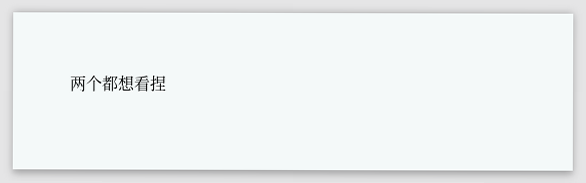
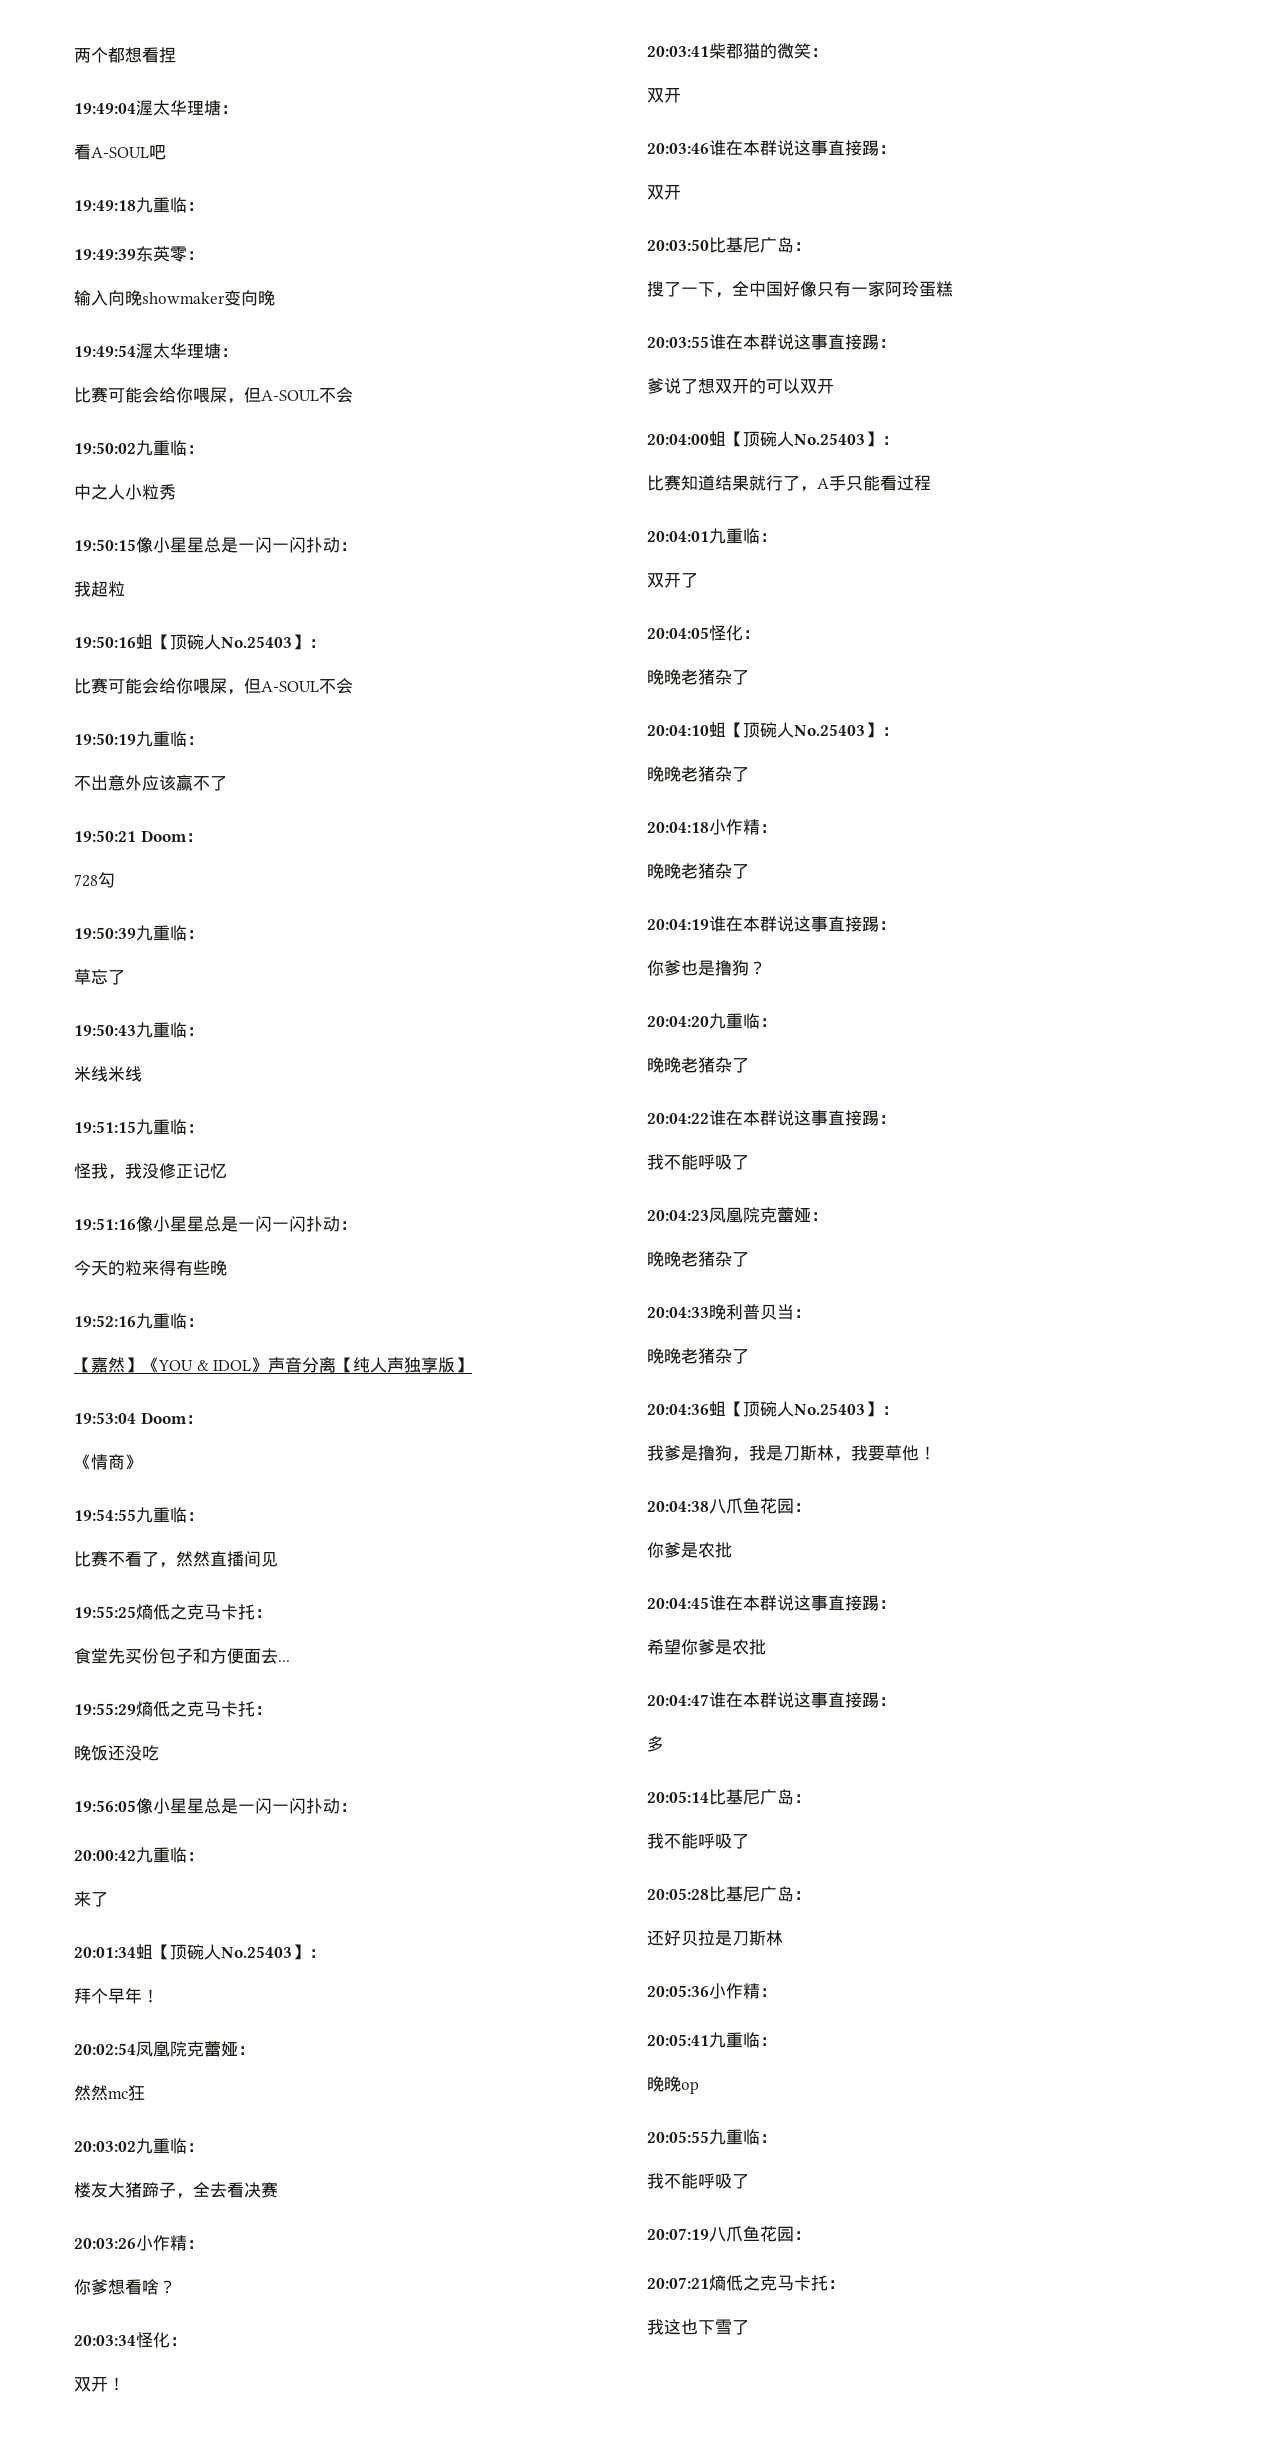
(167, 83) none -> [74,100,238,116] [74,144,166,160] [74,197,204,213] [74,246,204,262] [74,290,275,306] [74,343,238,359] [74,387,353,404] [74,440,204,456] [74,484,176,500] [74,537,357,553] [74,581,125,597] [74,634,326,650] [74,678,353,695] [74,731,204,747] [74,774,227,791] [74,830,203,842] [74,872,115,888] [74,925,204,941] [74,969,125,985] [74,1022,204,1038] [74,1066,142,1082] [74,1119,204,1135] [74,1163,227,1180] [74,1216,357,1232] [74,1260,227,1276] [74,1313,204,1329] [74,1357,473,1373] [74,1412,203,1424] [74,1454,142,1470] [74,1507,204,1523] [74,1551,278,1568] [74,1604,272,1620] [74,1648,290,1664] [74,1701,272,1717] [74,1745,159,1761] [74,1798,357,1814] [74,1847,204,1863] [74,1891,108,1907] [74,1944,326,1960] [74,1987,159,2004] [74,2041,255,2057] [74,2085,145,2101] [74,2138,204,2154] [74,2182,278,2199] [74,2235,204,2251] [74,2279,176,2295] [74,2332,187,2348] [74,2376,125,2392] [647,43,828,59] [647,87,681,103] [647,140,896,156] [647,184,681,200] [647,237,811,253] [647,281,953,298] [647,334,896,350] [647,378,834,394] [647,431,899,447] [647,475,931,492] [647,528,777,544] [647,572,698,588] [647,625,760,641] [647,669,749,685] [647,722,899,738] [647,766,749,782] [647,819,777,835] [647,863,749,879] [647,916,896,932] [647,960,766,976] [647,1013,777,1029] [647,1057,749,1073] [647,1110,896,1126] [647,1154,749,1170] [647,1207,828,1223] [647,1251,749,1267] [647,1304,811,1320] [647,1348,749,1364] [647,1401,899,1417] [647,1445,936,1462] [647,1498,811,1514] [647,1542,732,1558] [647,1595,896,1611] [647,1639,766,1655] [647,1692,896,1708] [647,1736,664,1752] [647,1789,811,1805] [647,1833,749,1849] [647,1886,811,1902] [647,1930,783,1946] [647,1983,777,1999] [647,2032,777,2048] [647,2076,699,2094] [647,2129,777,2145] [647,2173,749,2189] [647,2226,811,2242] [647,2275,845,2291] [647,2319,749,2335] // 19:49:04渥太华理塘： // 看A-SOUL吧 // 19:49:18九重临： // 19:49:39东英零： // 输入向晚showmaker变向晚 // 19:49:54渥太华理塘： // 比赛可能会给你喂屎，但A-SOUL不会 // 19:50:02九重临： // 中之人小粒秀 // 19:50:15像小星星总是一闪一闪扑动： // 我超粒 // 19:50:16蛆【顶碗人No.25403】： // 比赛可能会给你喂屎，但A-SOUL不会 // 19:50:19九重临： // 不出意外应该赢不了 // 19:50:21 Doom： // 728勾 // 19:50:39九重临： // 草忘了 // 19:50:43九重临： // 米线米线 // 19:51:15九重临： // 怪我，我没修正记忆 // 19:51:16像小星星总是一闪一闪扑动： // 今天的粒来得有些晚 // 19:52:16九重临： // 【嘉然】《YOU & IDOL》声音分离【纯人声独享版】 // 19:53:04 Doom： // 《情商》 // 19:54:55九重临： // 比赛不看了，然然直播间见 // 19:55:25熵低之克马卡托： // 食堂先买份包子和方便面去... // 19:55:29熵低之克马卡托： // 晚饭还没吃 // 19:56:05像小星星总是一闪一闪扑动： // 20:00:42九重临： // 来了 // 20:01:34蛆【顶碗人No.25403】： // 拜个早年！ // 20:02:54凤凰院克蕾娅： // 然然mc狂 // 20:03:02九重临： // 楼友大猪蹄子，全去看决赛 // 20:03:26小作精： // 你爹想看啥？ // 20:03:34怪化： // 双开！ // 20:03:41柴郡猫的微笑： // 双开 // 20:03:46谁在本群说这事直接踢： // 双开 // 20:03:50比基尼广岛： // 搜了一下，全中国好像只有一家阿玲蛋糕 // 20:03:55谁在本群说这事直接踢： // 爹说了想双开的可以双开 // 20:04:00蛆【顶碗人No.25403】： // 比赛知道结果就行了，A手只能看过程 // 20:04:01九重临： // 双开了 // 20:04:05怪化： // 晚晚老猪杂了 // 20:04:10蛆【顶碗人No.25403】： // 晚晚老猪杂了 // 20:04:18小作精： // 晚晚老猪杂了 // 20:04:19谁在本群说这事直接踢： // 你爹也是撸狗？ // 20:04:20九重临： // 晚晚老猪杂了 // 20:04:22谁在本群说这事直接踢： // 我不能呼吸了 // 20:04:23凤凰院克蕾娅： // 晚晚老猪杂了 // 20:04:33晚利普贝当： // 晚晚老猪杂了 // 20:04:36蛆【顶碗人No.25403】： // 我爹是撸狗，我是刀斯林，我要草他！ // 20:04:38八爪鱼花园： // 你爹是农批 // 20:04:45谁在本群说这事直接踢： // 希望你爹是农批 // 20:04:47谁在本群说这事直接踢： // 多 // 20:05:14比基尼广岛： // 我不能呼吸了 // 20:05:28比基尼广岛： // 还好贝拉是刀斯林 // 20:05:36小作精： // 20:05:41九重临： // 晚晚op // 20:05:55九重临： // 我不能呼吸了 // 20:07:19八爪鱼花园： // 20:07:21熵低之克马卡托： // 我这也下雪了

